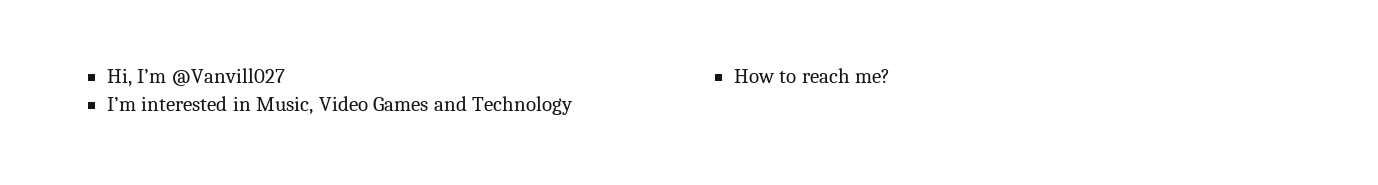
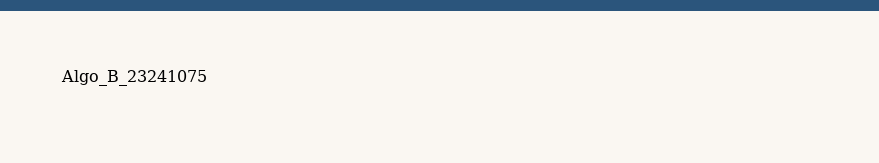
[106,68,285,87] [106,96,574,115] [733,68,891,83] Hi, I’m @Vanvill027 // I’m interested in Music, Video Games and Technology // How to reach me? -> [61,70,207,86] Algo_B_23241075

